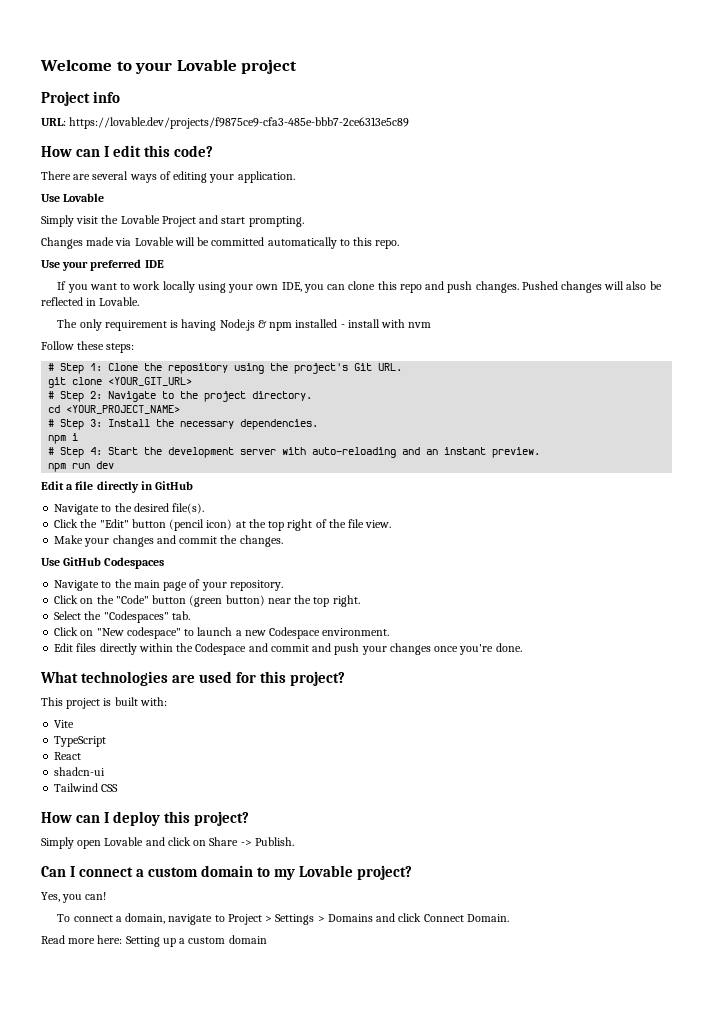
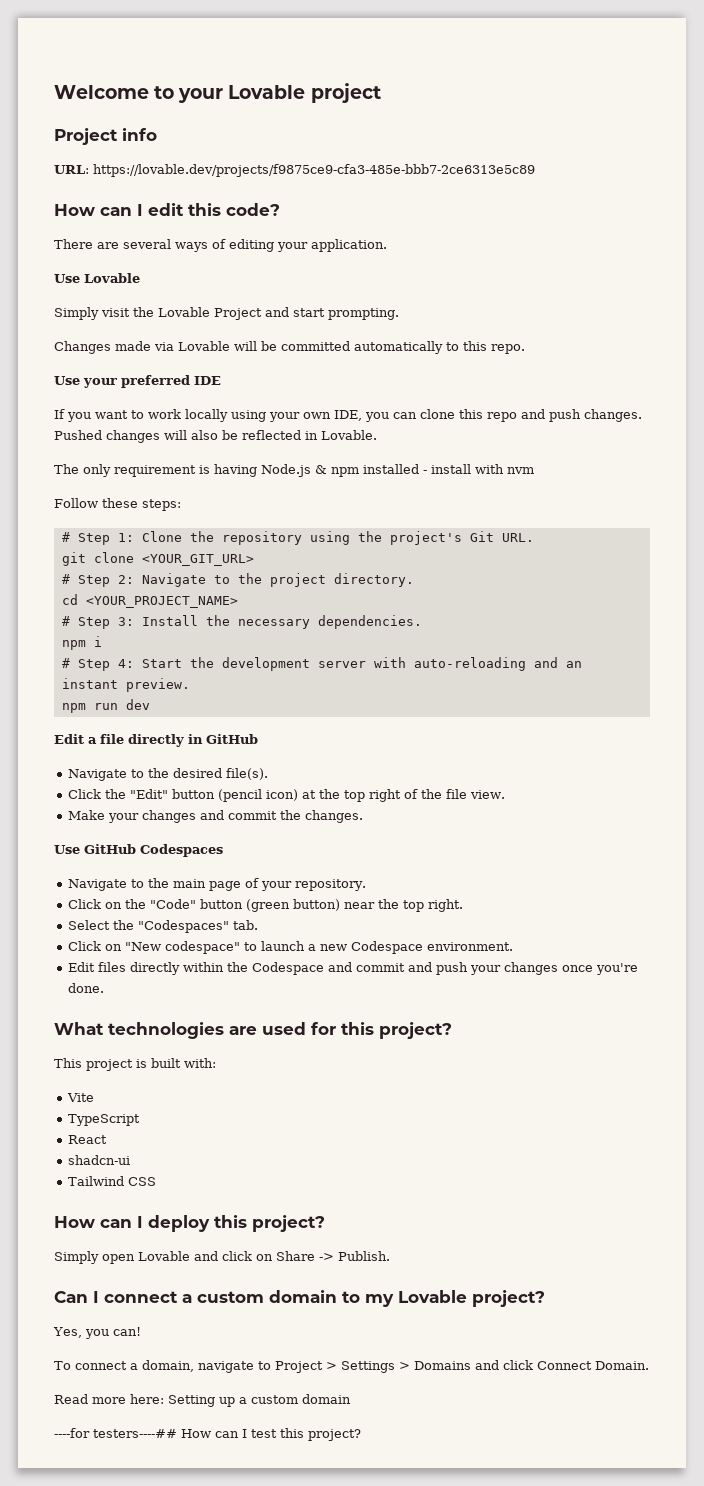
(267, 939) none -> [54,1428,361,1441] // ----for testers----## How can I test this project?

